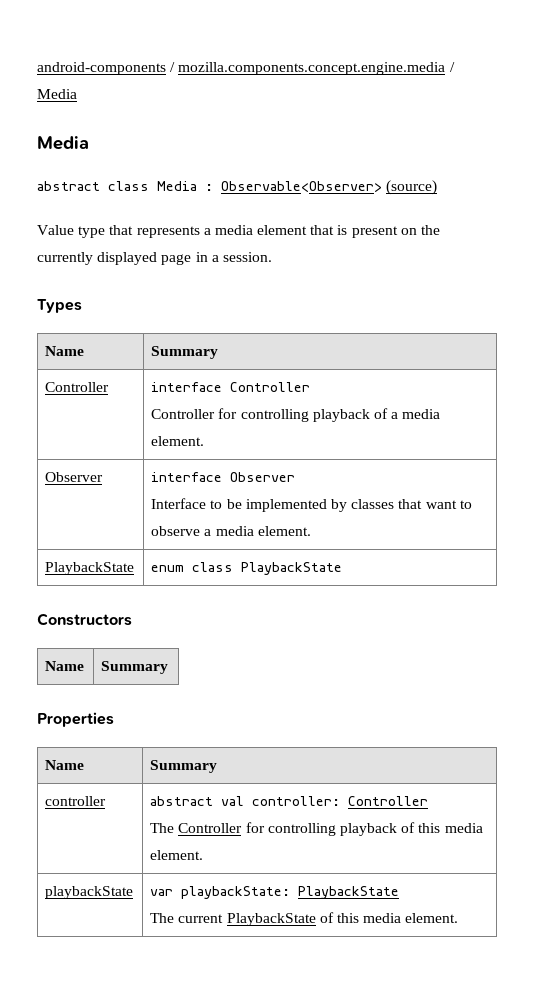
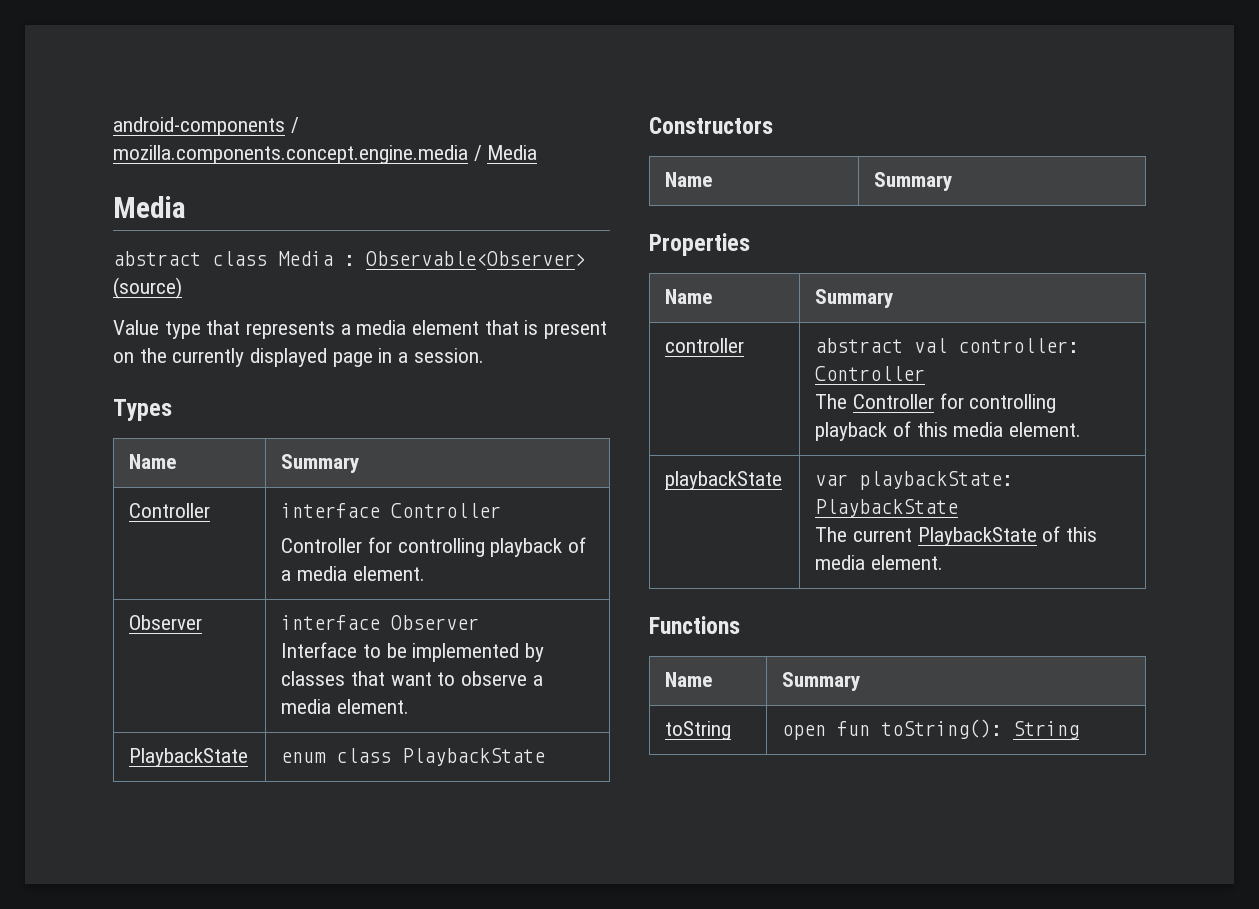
(459, 918) none -> [649,616,740,634] [665,672,714,687] [782,672,861,691] [665,721,732,740] [782,719,1080,740] // Functions // Name | Summary // toString | open fun toString(): String

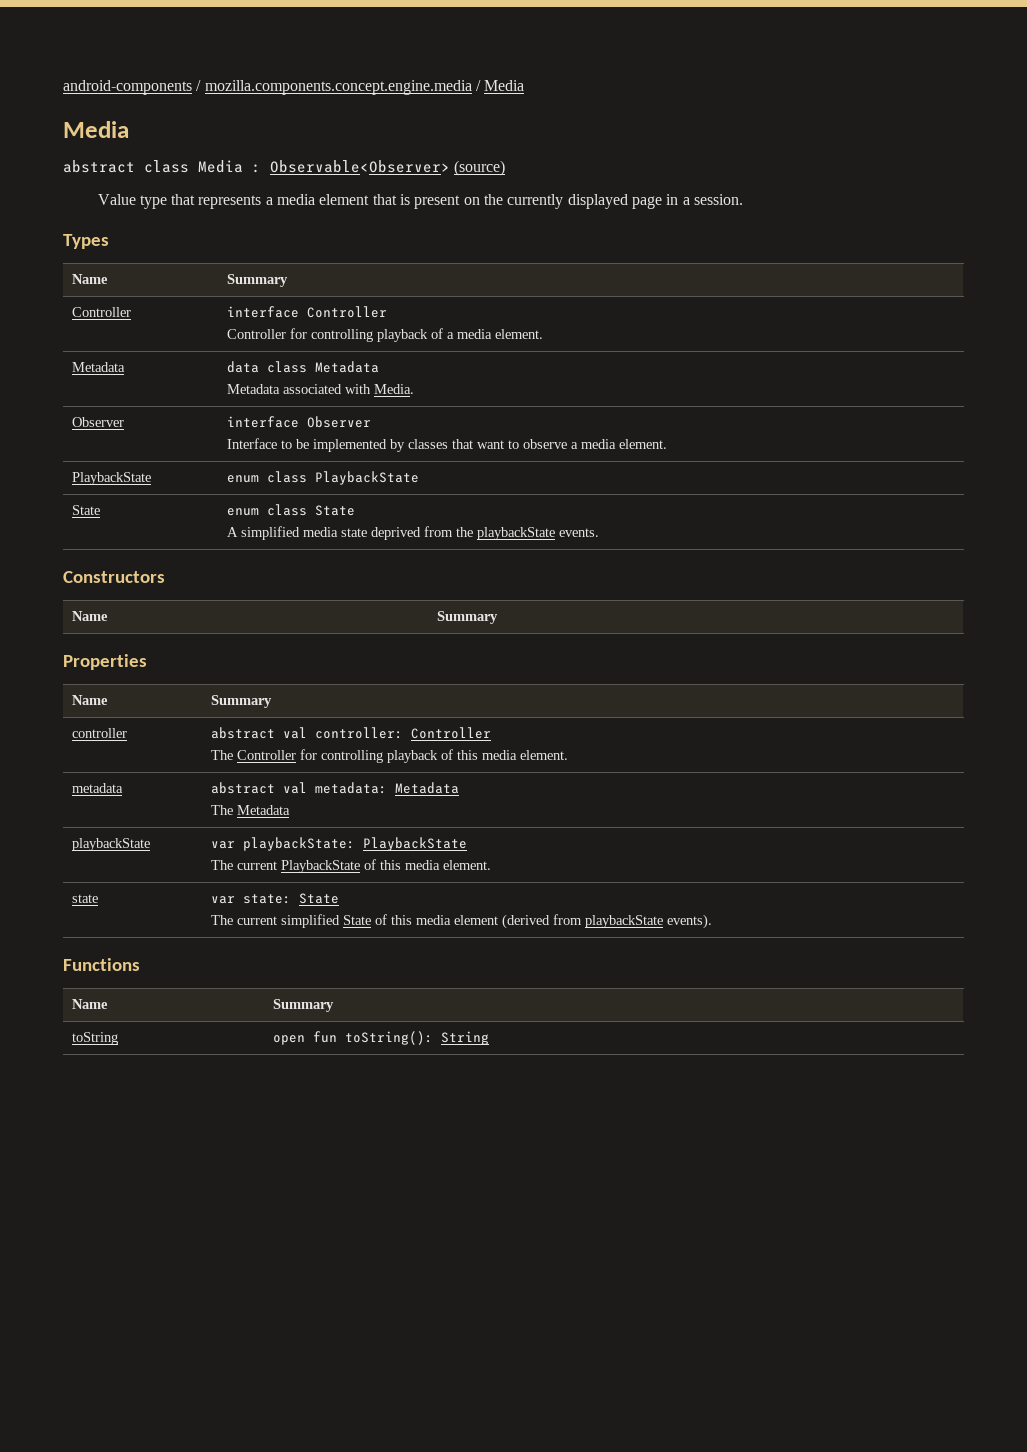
(425, 573) none -> [72,362,126,372] [227,361,380,373] [227,384,415,394] // Metadata | data class Metadata // Metadata associated with Media.
(546, 757) none -> [72,505,101,515] [227,504,356,516] [227,526,600,540] // State | enum class State // A simplified media state deprived from the playbackState events.
(1082, 429) none -> [72,783,124,793] [211,782,460,794] [211,805,291,815] // metadata | abstract val metadata: Metadata // The Metadata
(944, 562) none -> [72,894,99,903] [211,893,340,904] [211,914,713,929] // state | var state: State // The current simplified State of this media element (derived from playbackState events).

